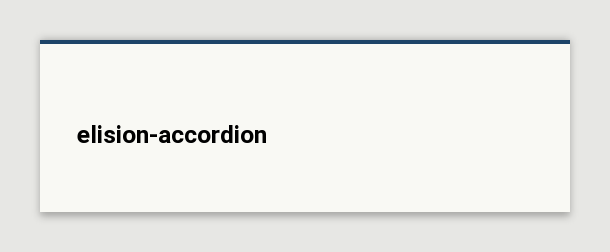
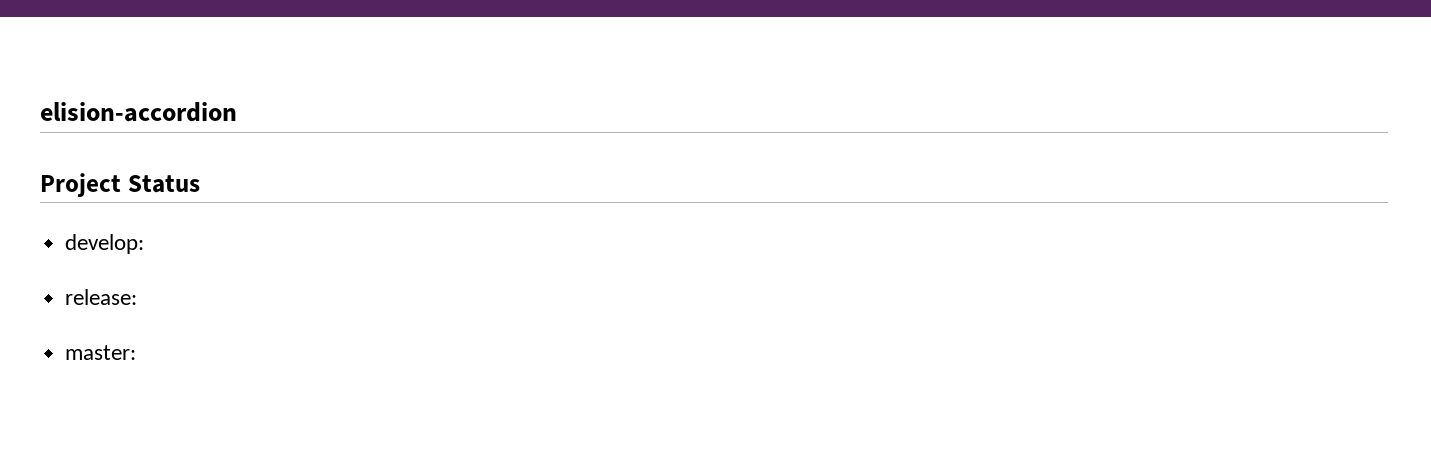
(267, 134) none -> [40,173,200,197] [65,234,145,254] [65,289,138,305] [65,345,137,360] // Project Status // develop: // release: // master:

